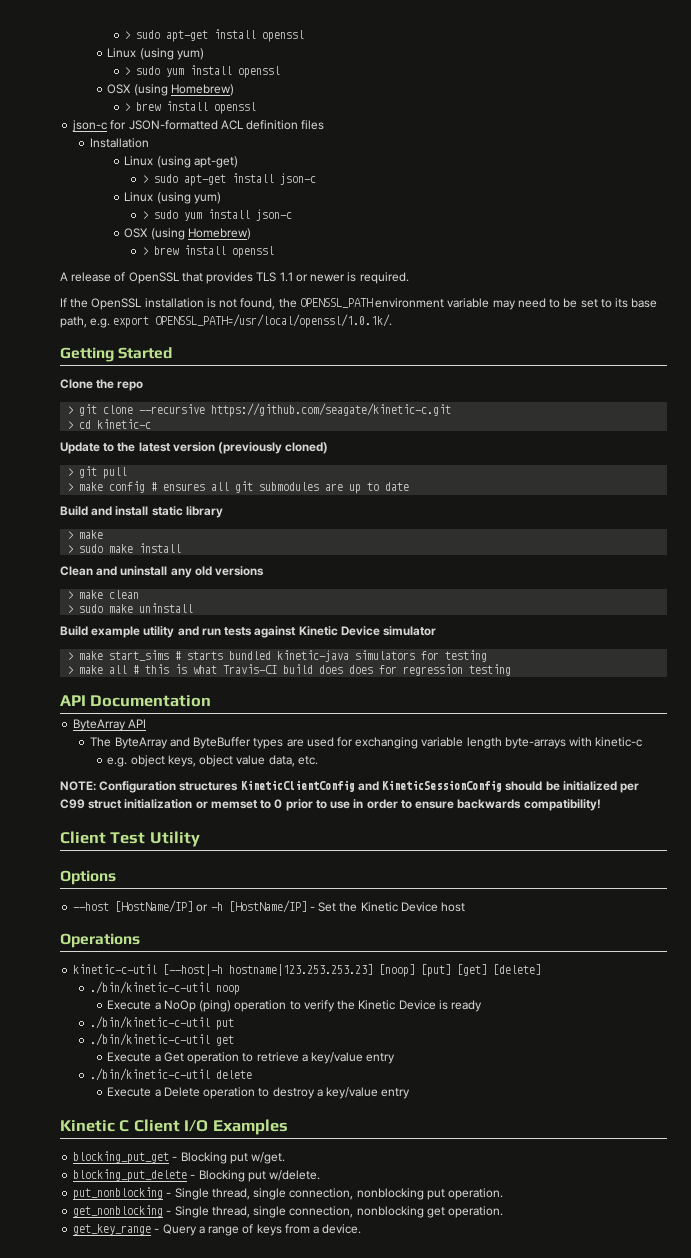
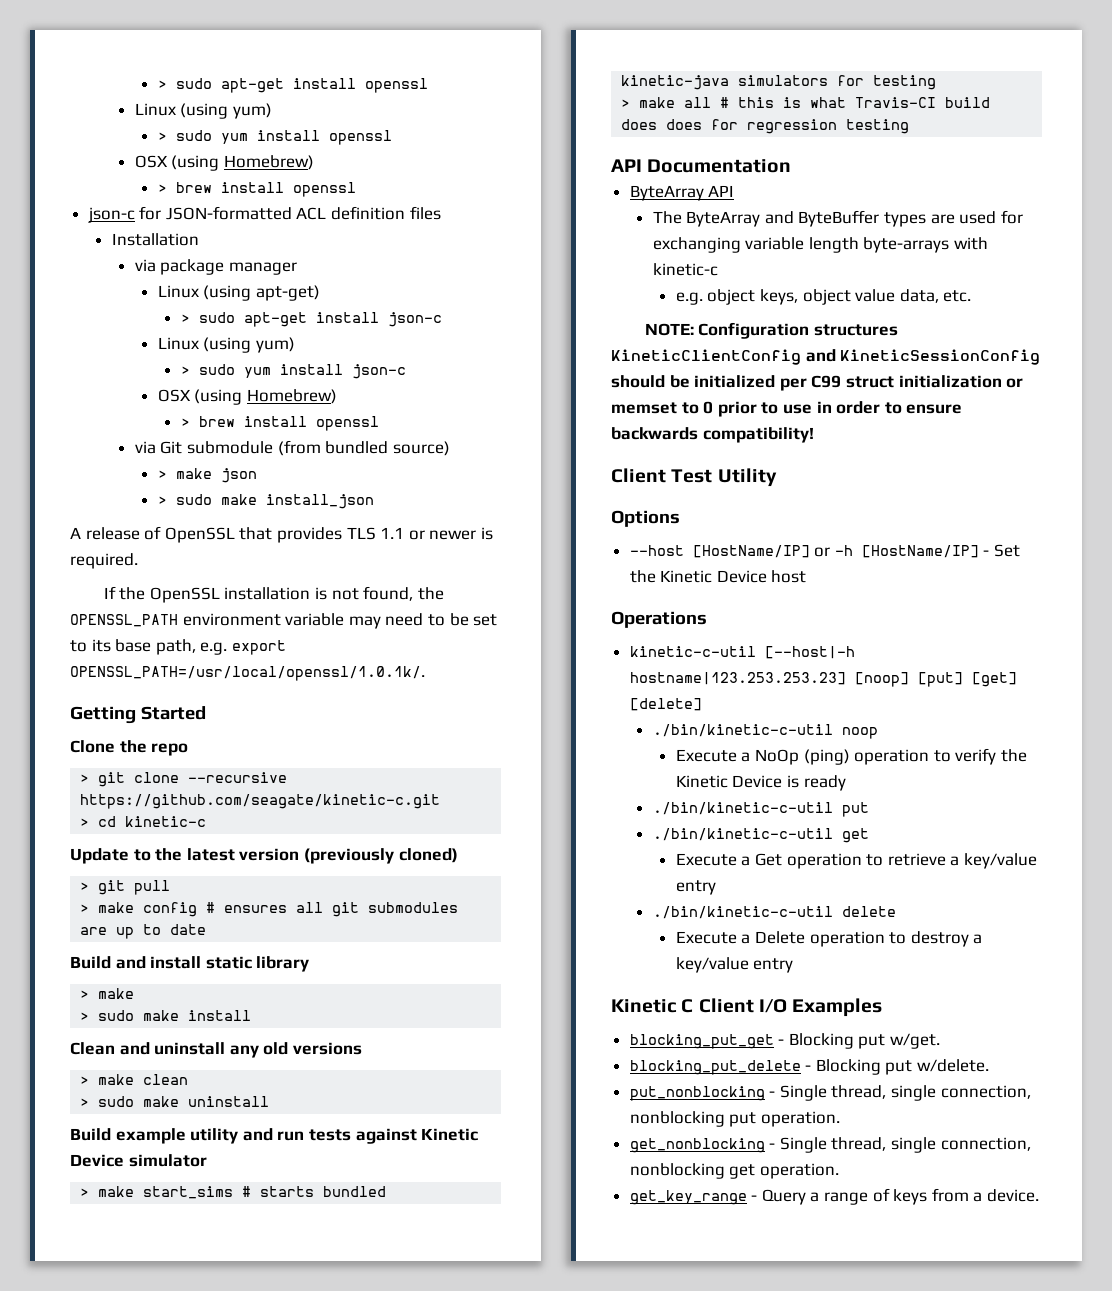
(150, 143) none -> [134,259,297,275] // via package manager
(274, 252) none -> [134,440,450,456] [157,468,257,483] [157,494,374,509] // via Git submodule (from bundled source) // > make json // > sudo make install_json

